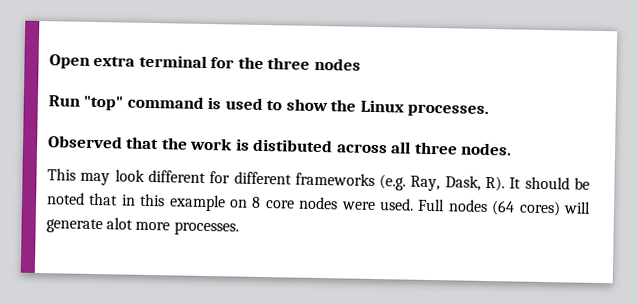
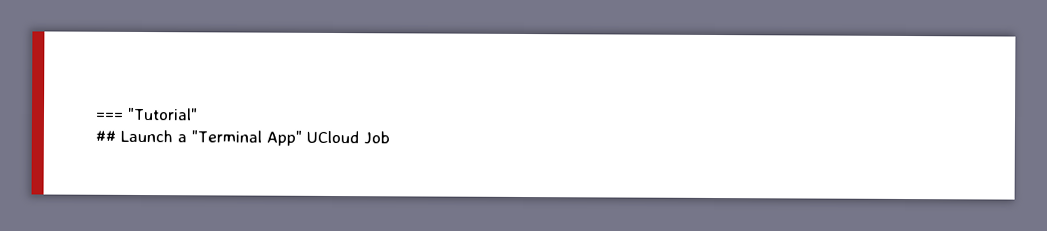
[49,54,361,71] [48,95,490,118] [48,135,513,156] [47,168,591,192] [47,192,591,217] [46,217,239,236] Open extra terminal for the three nodes // Run "top" command is used to show the Linux processes. // Observed that the work is distibuted across all three nodes. // This may look different for different frameworks (e.g. Ray, Dask, R). It should be noted that in this example on 8 core nodes were used. Full nodes (64 cores) will generate alot more processes. -> [95,107,198,121] [95,129,390,146] === "Tutorial" // ## Launch a "Terminal App" UCloud Job

